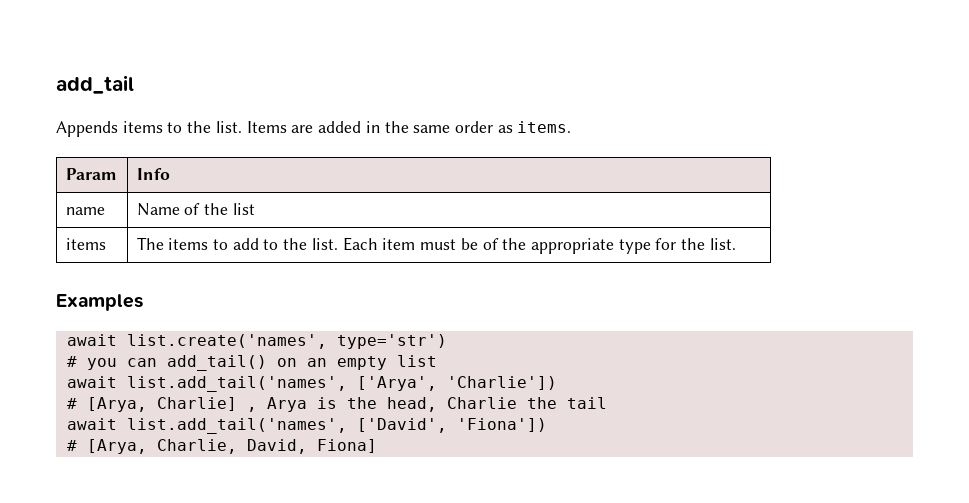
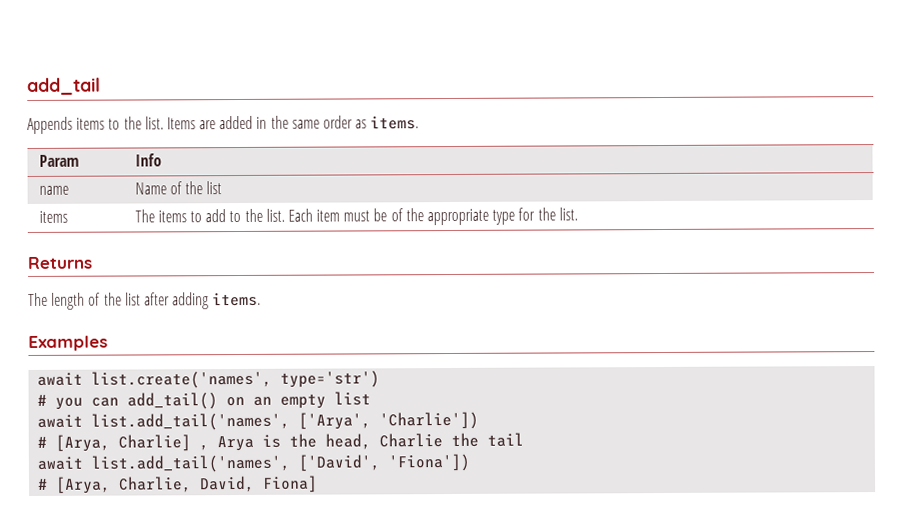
(736, 244) none -> [27,256,93,269] [28,292,262,310] // Returns // The length of the list after adding items.

